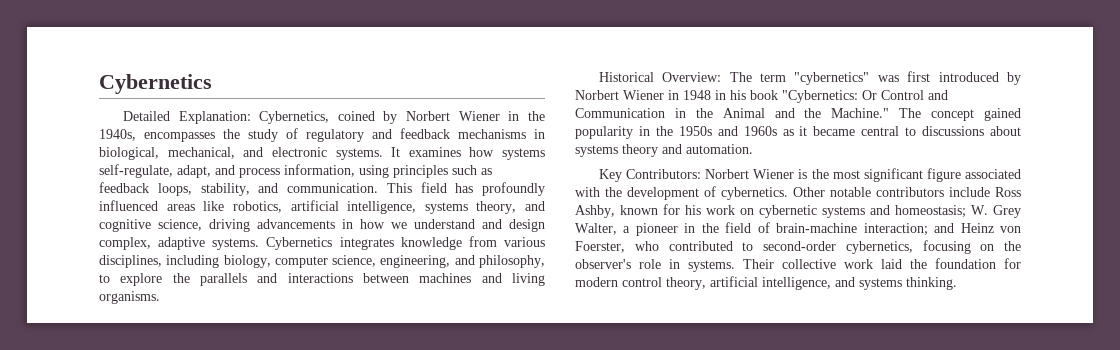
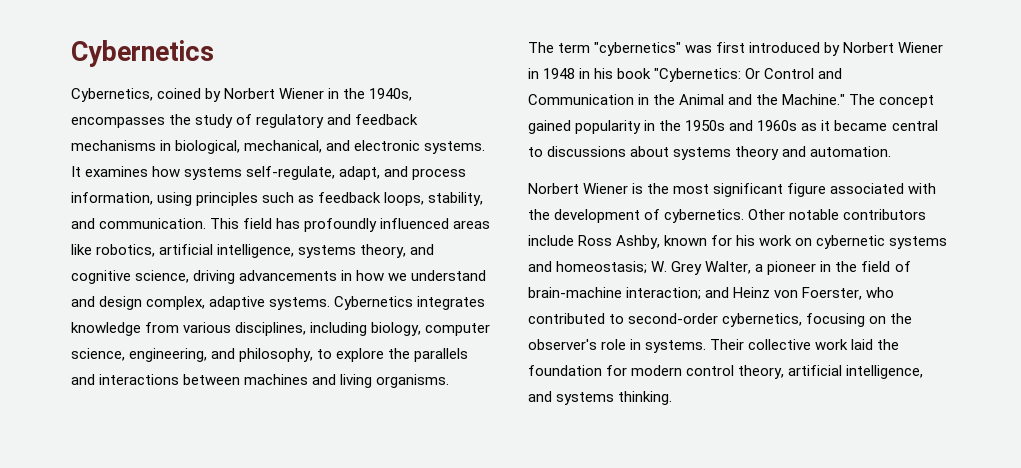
[122,111,251,124] Detailed Explanation: -> (214, 53) none
[598,72,722,82] Historical Overview: -> (450, 381) none
[598,169,701,182] Key Contributors: -> (892, 151) none

